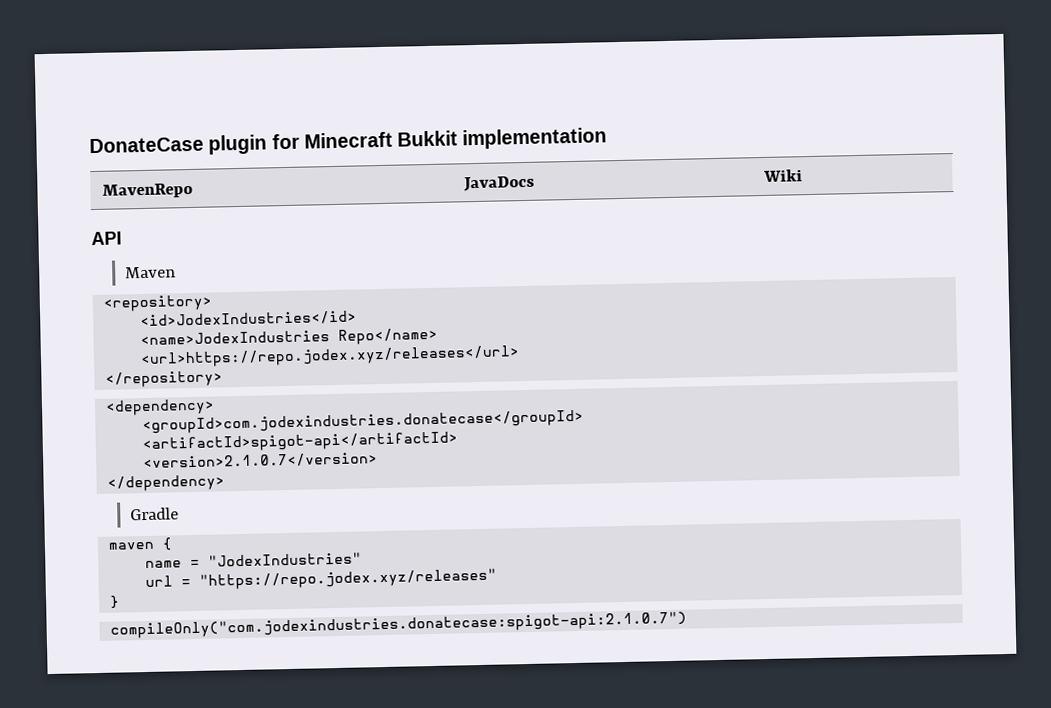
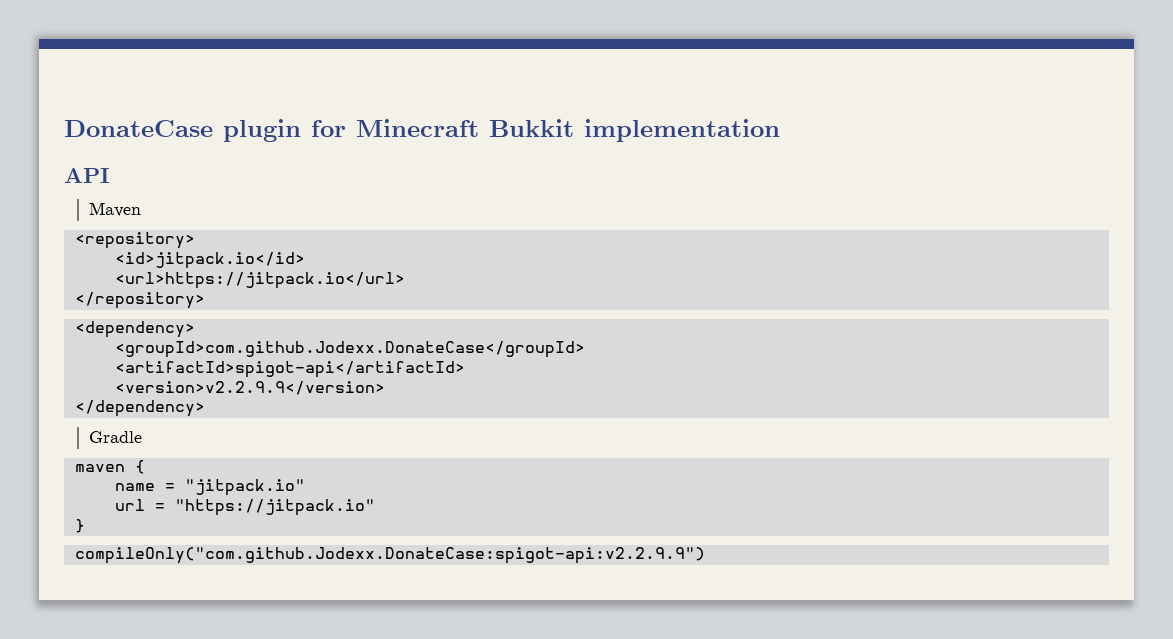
[102,182,194,199] [463,175,536,192] [763,169,804,182] // MavenRepo | JavaDocs | Wiki -> (780, 130) none
[140,310,358,328] [140,327,439,346] [140,345,521,369] <id>JodexIndustries</id> // <name>JodexIndustries Repo</name> // <url>https://repo.jodex.xyz/releases</url> -> [114,252,305,269] [114,272,405,289] <id>jitpack.io</id> // <url>https://jitpack.io</url>
[142,409,585,435] <groupId>com.jodexindustries.donatecase</groupId> -> [114,341,585,358] <groupId>com.github.Jodexx.DonateCase</groupId>
[143,452,379,470] <version>2.1.0.7</version> -> [114,381,385,395] <version>v2.2.9.9</version>
[208,552,363,567] "JodexIndustries" -> [184,479,305,496] "jitpack.io"
[199,568,498,590] "https://repo.jodex.xyz/releases" -> [174,499,375,516] "https://jitpack.io"
[110,611,688,639] compileOnly("com.jodexindustries.donatecase:spigot-api:2.1.0.7") -> [74,547,705,564] compileOnly("com.github.Jodexx.DonateCase:spigot-api:v2.2.9.9")

